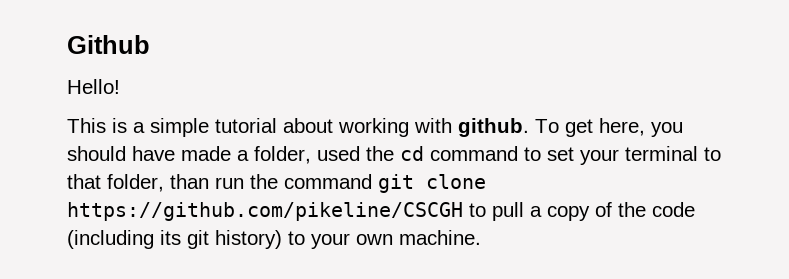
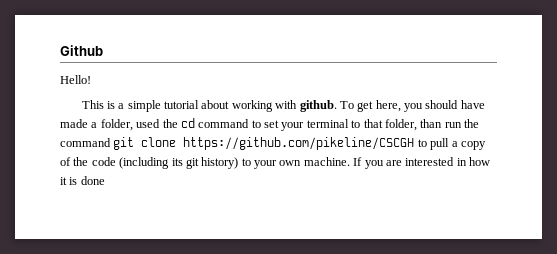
(481, 237) none -> [353,157,490,169] [60,176,105,185] If you are interested in how it is done

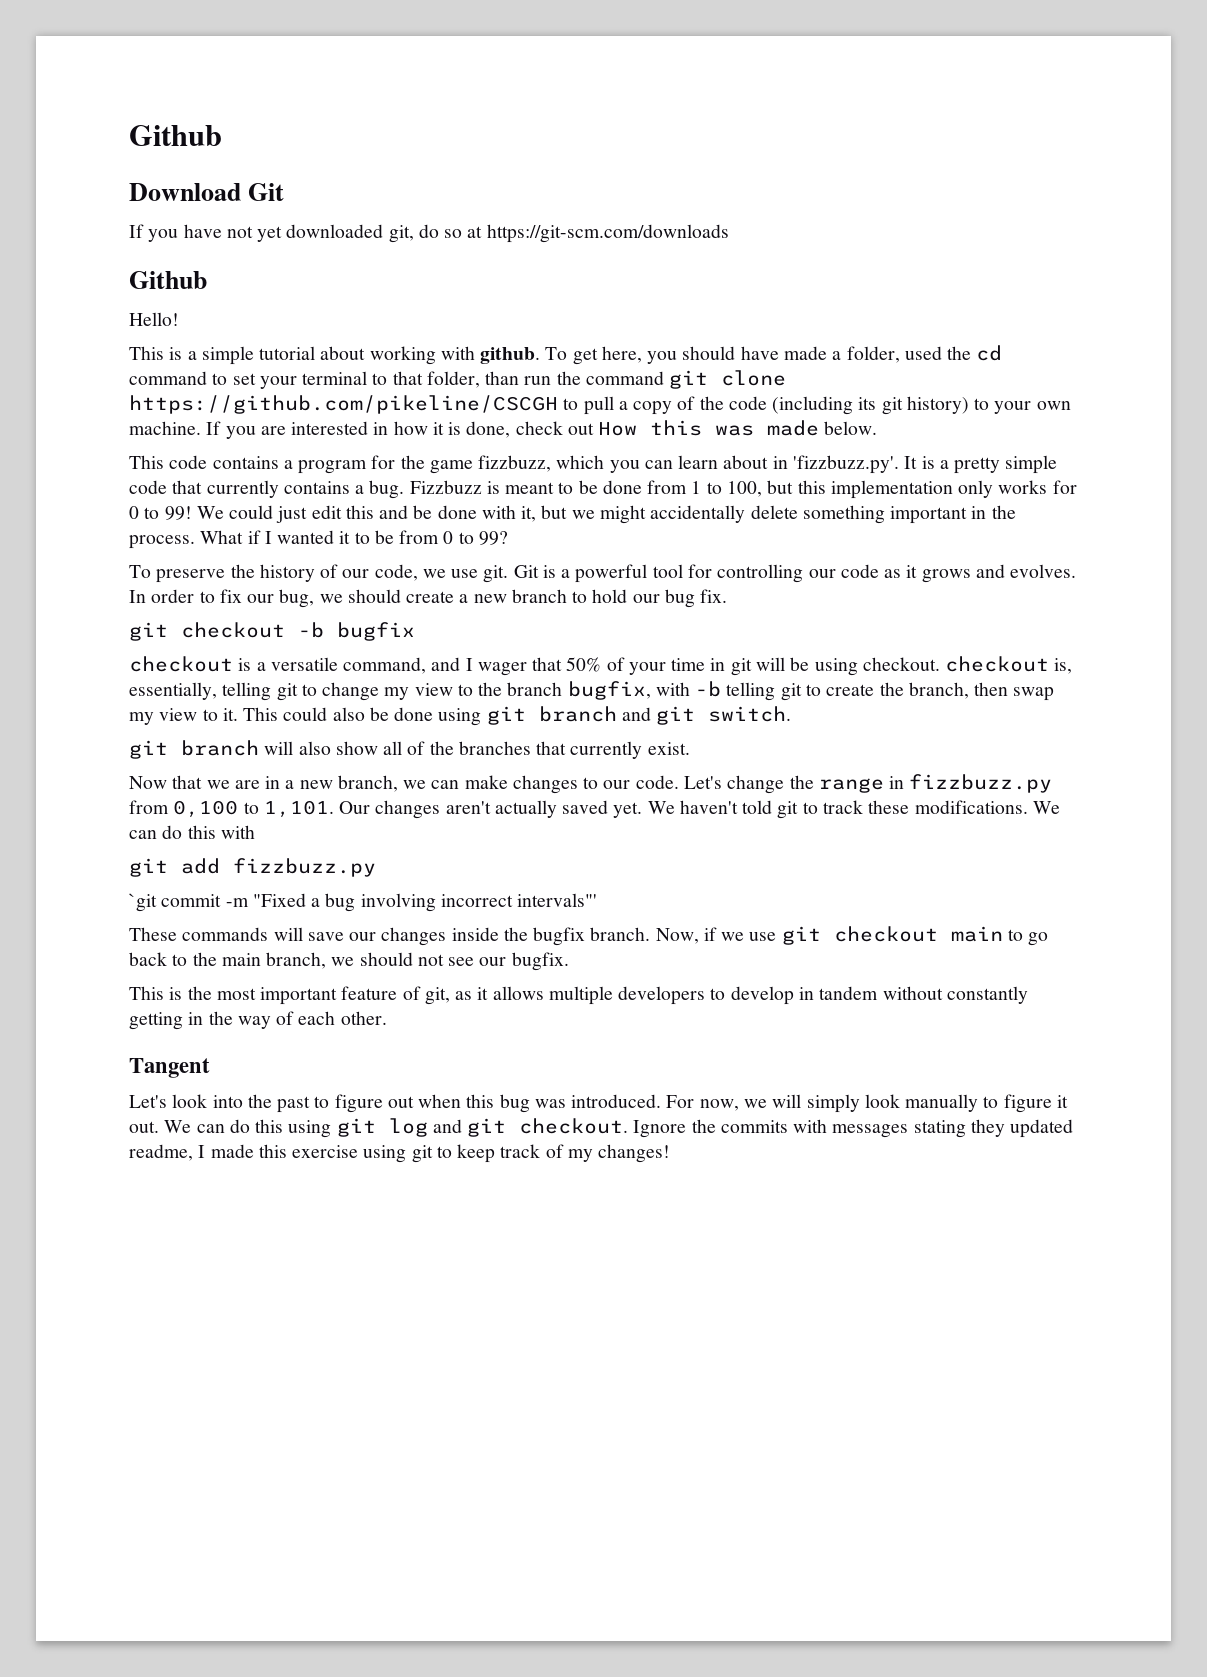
[60,45,103,56] Github -> [129,125,222,146] [129,183,285,201] [129,224,729,243] [129,271,207,289] Github // Download Git // If you have not yet downloaded git, do so at https://git-scm.com/downloads // Github
[80,176,105,185] done -> [466,420,878,438] [129,455,1058,474] [129,480,1077,499] [129,505,1016,524] [129,530,508,549] [129,564,1077,583] [129,589,728,608] [129,622,415,641] [129,656,1073,676] [129,681,1055,701] [129,706,792,726] [129,740,690,759] [129,774,1053,794] [129,800,1060,819] [129,825,255,839] [129,858,376,877] [129,893,598,912] [129,926,1049,946] [129,952,569,971] [129,986,1028,1005] [129,1011,387,1030] [129,1058,210,1078] [129,1094,1068,1113] [129,1118,1074,1138] [129,1144,671,1163] done, check out How this was made below. // This code contains a program for the game fizzbuzz, which you can learn about in 'fizzbuzz.py'. It is a pretty simple code that currently contains a bug. Fizzbuzz is meant to be done from 1 to 100, but this implementation only works for 0 to 99! We could just edit this and be done with it, but we might accidentally delete something important in the process. What if I wanted it to be from 0 to 99? // To preserve the history of our code, we use git. Git is a powerful tool for controlling our code as it grows and evolves. In order to fix our bug, we should create a new branch to hold our bug fix. // git checkout -b bugfix // checkout is a versatile command, and I wager that 50% of your time in git will be using checkout. checkout is, essentially, telling git to change my view to the branch bugfix, with -b telling git to create the branch, then swap my view to it. This could also be done using git branch and git switch. // git branch will also show all of the branches that currently exist. // Now that we are in a new branch, we can make changes to our code. Let's change the range in fizzbuzz.py from 0,100 to 1,101. Our changes aren't actually saved yet. We haven't told git to track these modifications. We can do this with // git add fizzbuzz.py // `git commit -m "Fixed a bug involving incorrect intervals"' // These commands will save our changes inside the bugfix branch. Now, if we use git checkout main to go back to the main branch, we should not see our bugfix. // This is the most important feature of git, as it allows multiple developers to develop in tandem without constantly getting in the way of each other. // Tangent // Let's look into the past to figure out when this bug was introduced. For now, we will simply look manually to figure it out. We can do this using git log and git checkout. Ignore the commits with messages stating they updated readme, I made this exercise using git to keep track of my changes!

